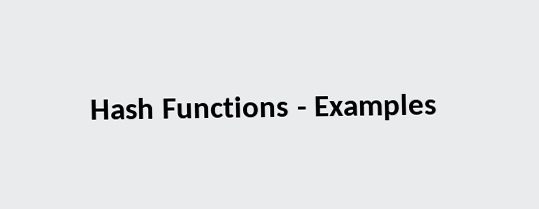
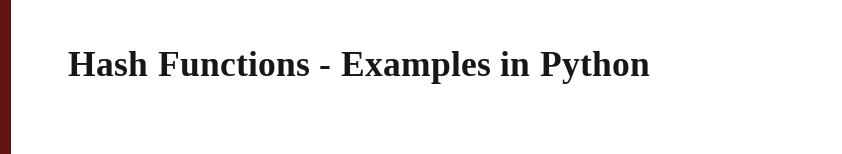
(438, 107) none -> [500,51,650,84] in Python

